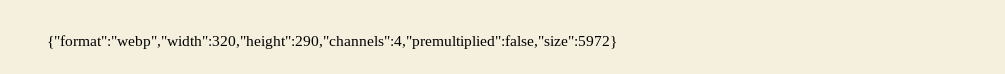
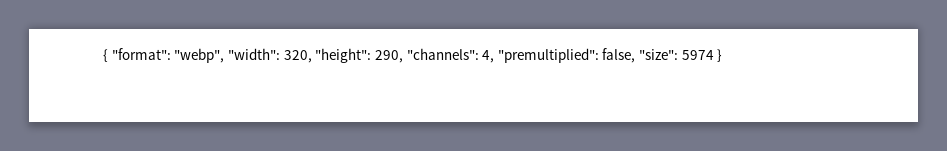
[47,35,617,49] {"format":"webp","width":320,"height":290,"channels":4,"premultiplied":false,"size":5972} -> [103,48,723,63] { "format": "webp", "width": 320, "height": 290, "channels": 4, "premultiplied": false, "size": 5974 }

